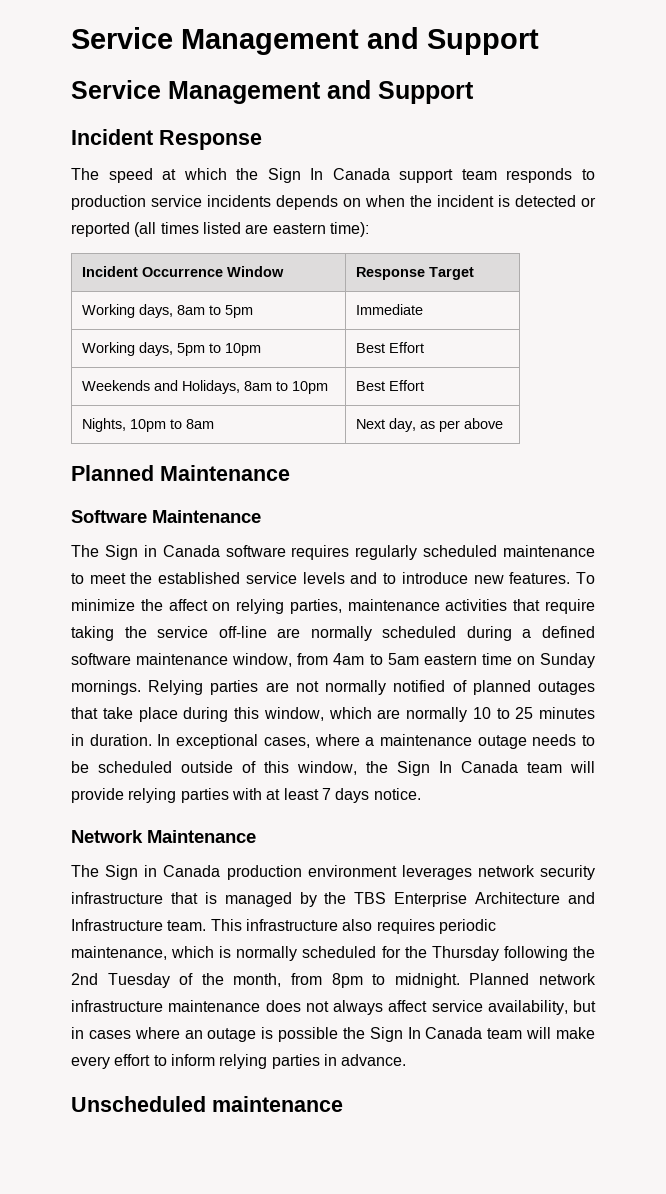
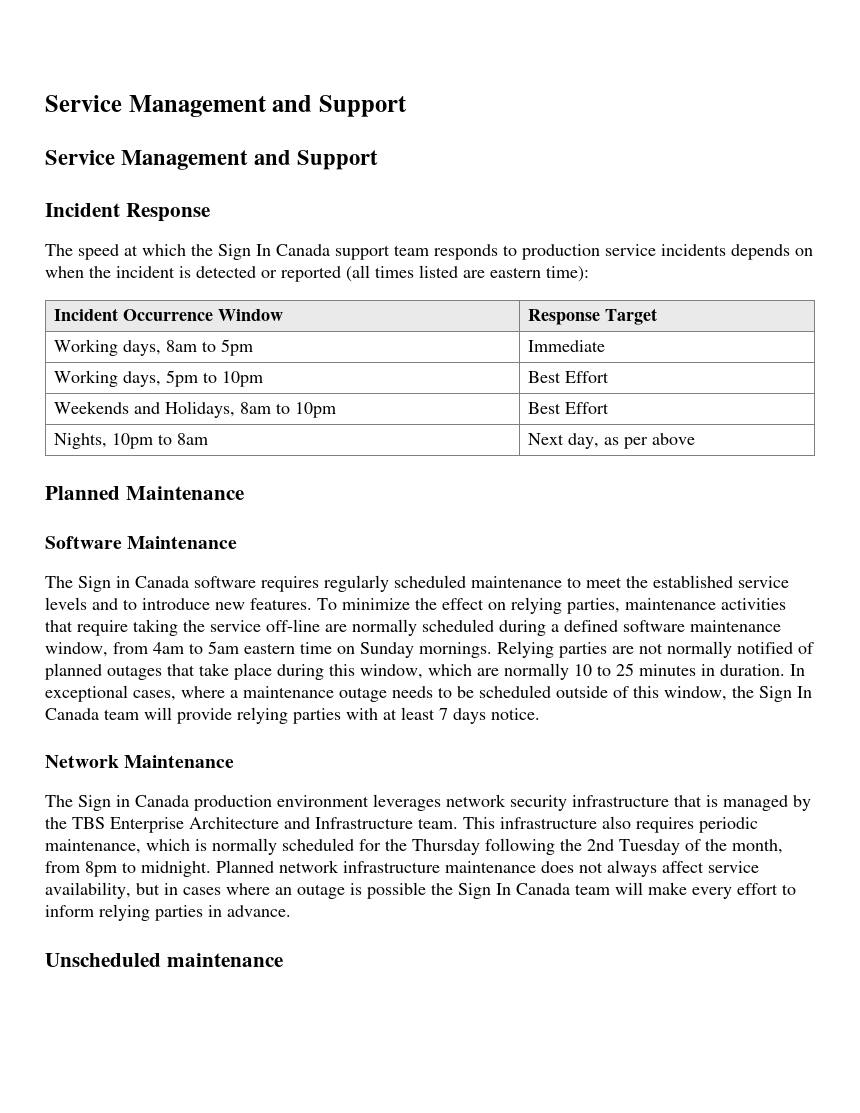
[168,599,208,611] affect -> [442,598,484,610] effect

